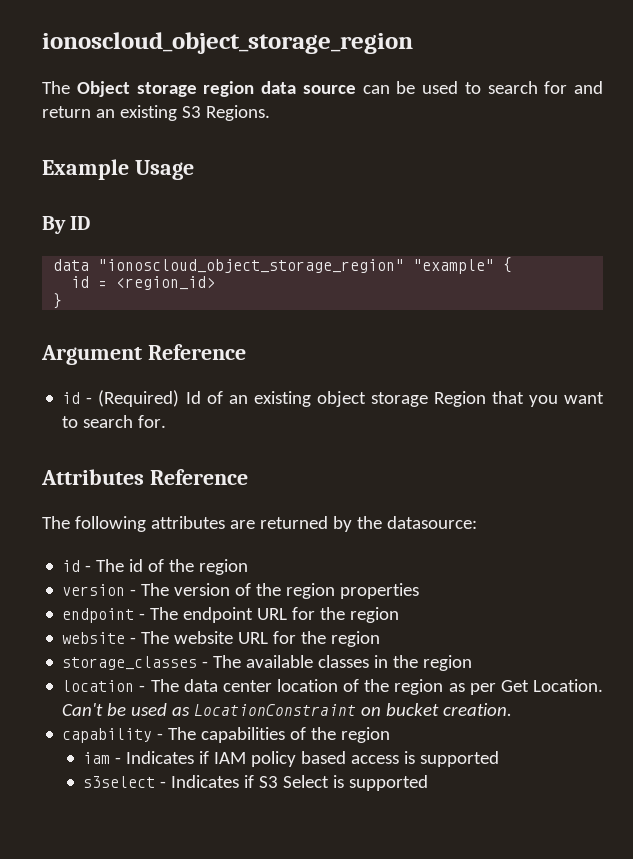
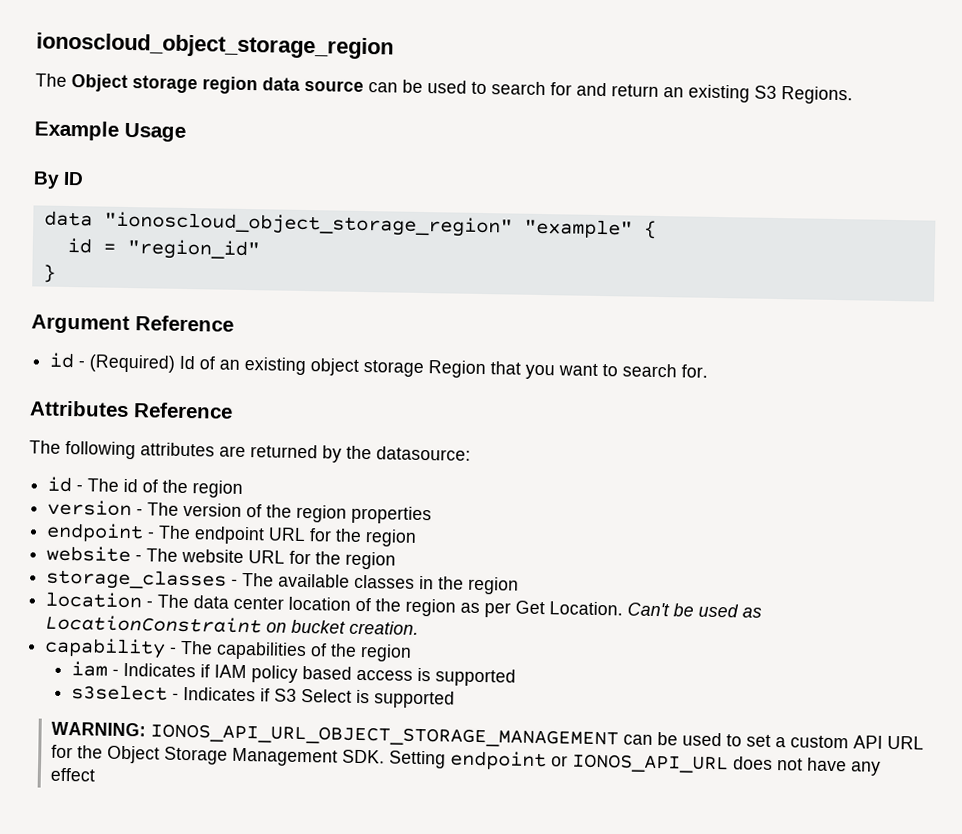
[116,276,216,290] <region_id> -> [126,238,260,261] "region_id"
(429, 783) none -> [50,721,924,750] [50,744,881,776] [49,767,95,782] // WARNING: IONOS_API_URL_OBJECT_STORAGE_MANAGEMENT can be used to set a custom API URL for the Object Storage Management SDK. Setting endpoint or IONOS_API_URL does not have any effect

